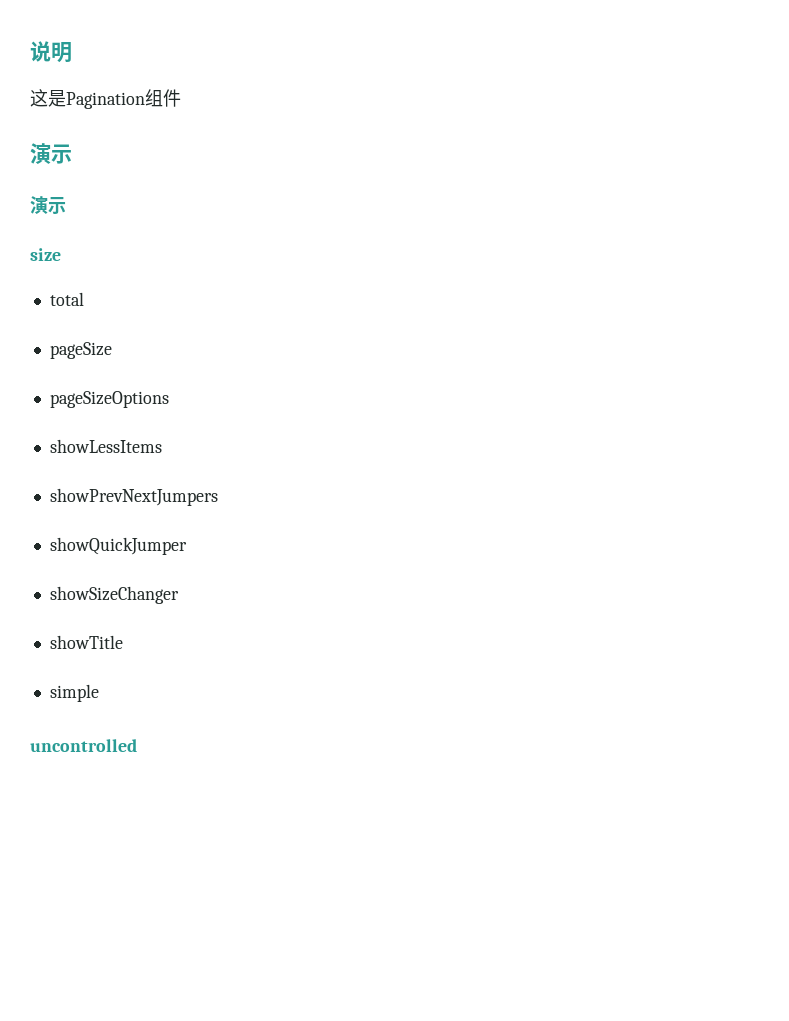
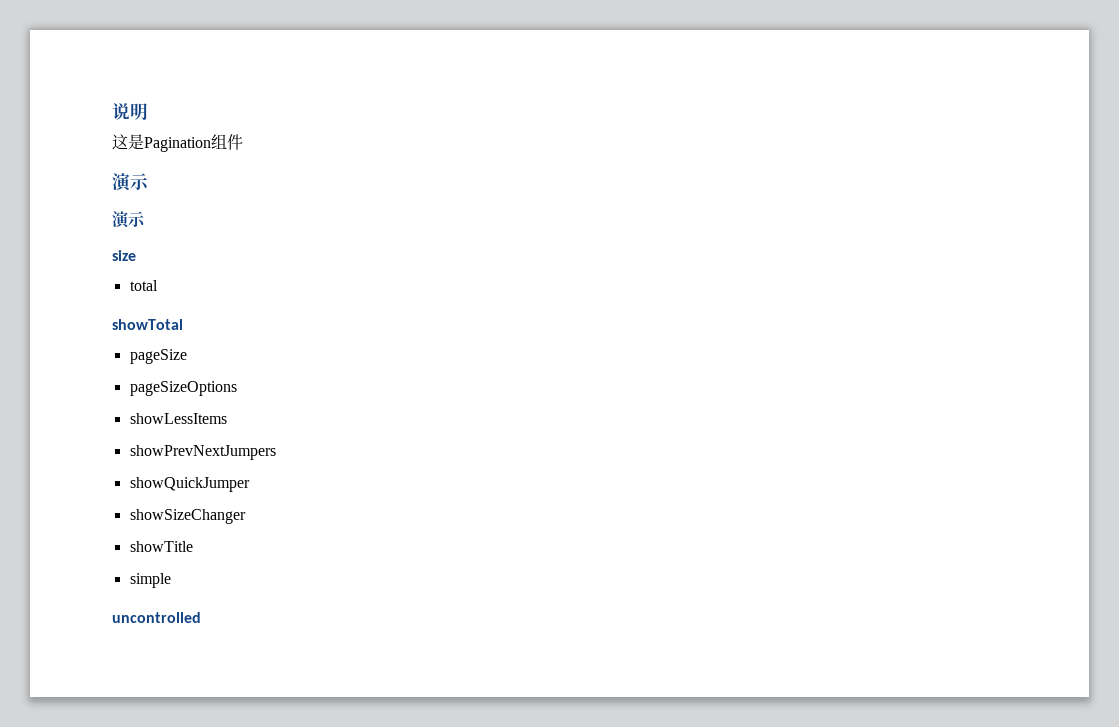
(84, 299) none -> [112,319,183,330] // showTotal

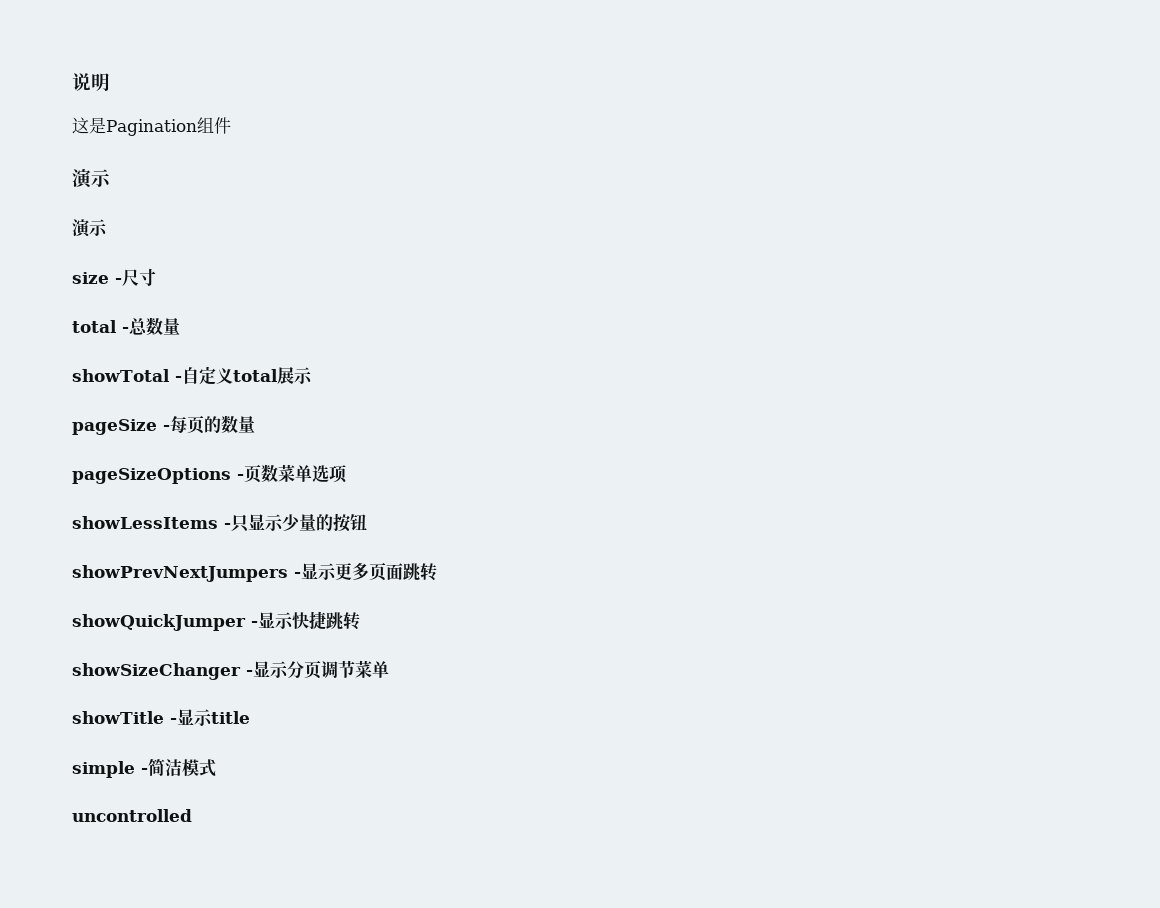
[129,280,158,291] // total -> [115,268,156,286] [72,317,180,336] -尺寸 // total -总数量
[129,349,187,364] [129,381,237,396] [129,413,227,424] [129,445,276,460] [129,477,250,492] [129,509,246,524] [129,541,193,552] [129,573,171,588] // pageSize // pageSizeOptions // showLessItems // showPrevNextJumpers // showQuickJumper // showSizeChanger // showTitle // simple -> [174,366,313,385] [72,415,255,435] [72,464,347,484] [72,513,367,532] [72,562,437,582] [72,611,360,631] [72,660,389,680] [72,709,250,726] [72,758,216,778] -自定义total展示 // pageSize -每页的数量 // pageSizeOptions -页数菜单选项 // showLessItems -只显示少量的按钮 // showPrevNextJumpers -显示更多页面跳转 // showQuickJumper -显示快捷跳转 // showSizeChanger -显示分页调节菜单 // showTitle -显示title // simple -简洁模式

